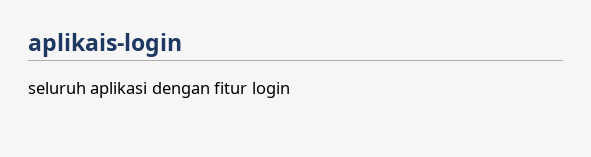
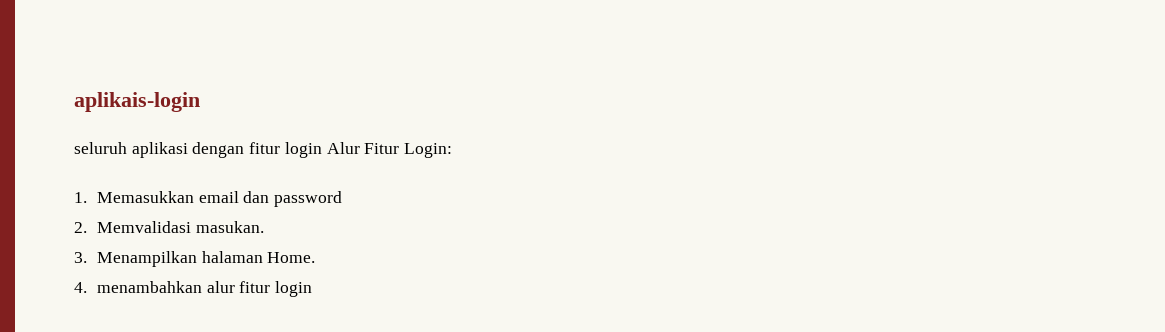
(290, 90) none -> [326,142,453,158] [74,191,343,207] [74,221,264,233] [74,251,316,267] [74,281,313,297] Alur Fitur Login: // 1. Memasukkan email dan password // 2. Memvalidasi masukan. // 3. Menampilkan halaman Home. // 4. menambahkan alur fitur login

